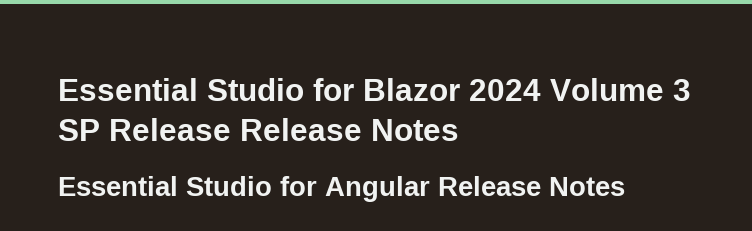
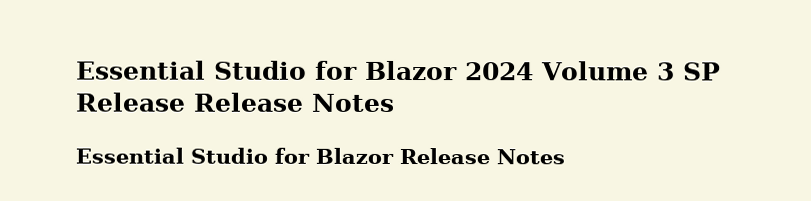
[325,176,430,202] Angular -> [315,147,394,164] Blazor

